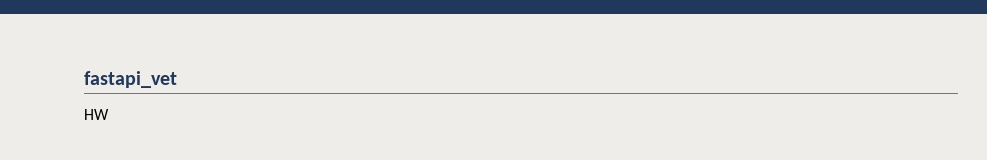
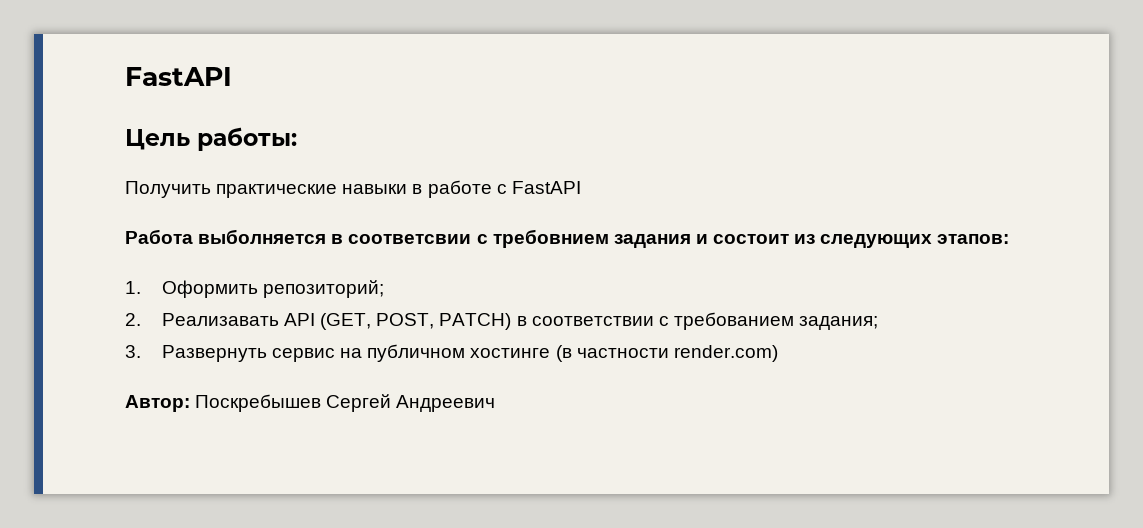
[84,71,177,88] [84,109,109,120] fastapi_vet // HW -> [125,67,232,86] [125,127,297,151] [125,180,581,198] [125,229,1010,248] [125,280,385,298] [125,312,879,330] [125,344,778,362] [125,394,496,412] FastAPI // Цель работы: // Получить практические навыки в работе с FastAPI // Работа выболняется в соответсвии с требовнием задания и состоит из следующих этапов: // 1. Оформить репозиторий; // 2. Реализавать API (GET, POST, PATCH) в соответствии с требованием задания; // 3. Развернуть сервис на публичном хостинге (в частности render.com) // Автор: Поскребышев Сергей Андреевич

